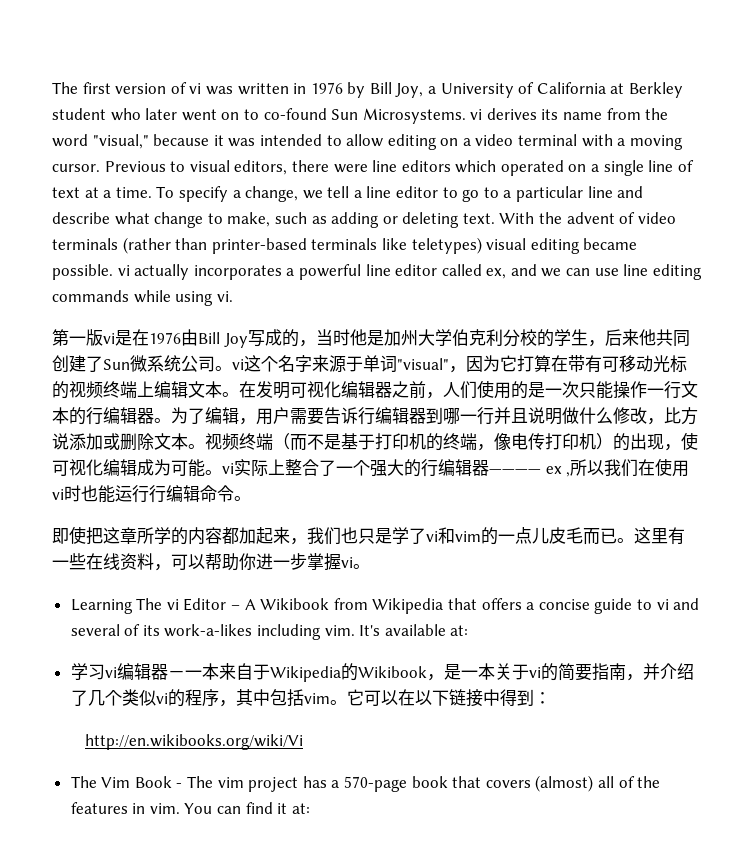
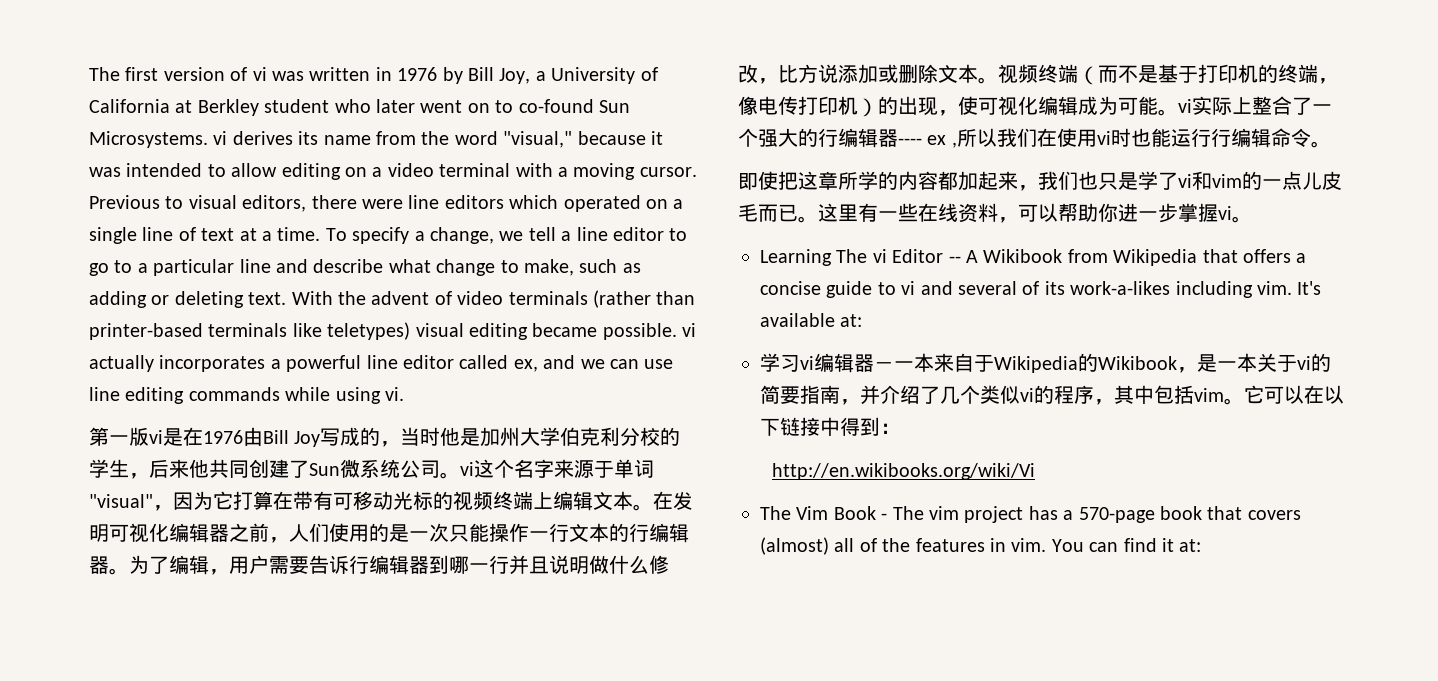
[489,469,541,474] ———— -> [898,138,922,145] ----
[231,605,241,610] – -> [948,256,961,263] --

